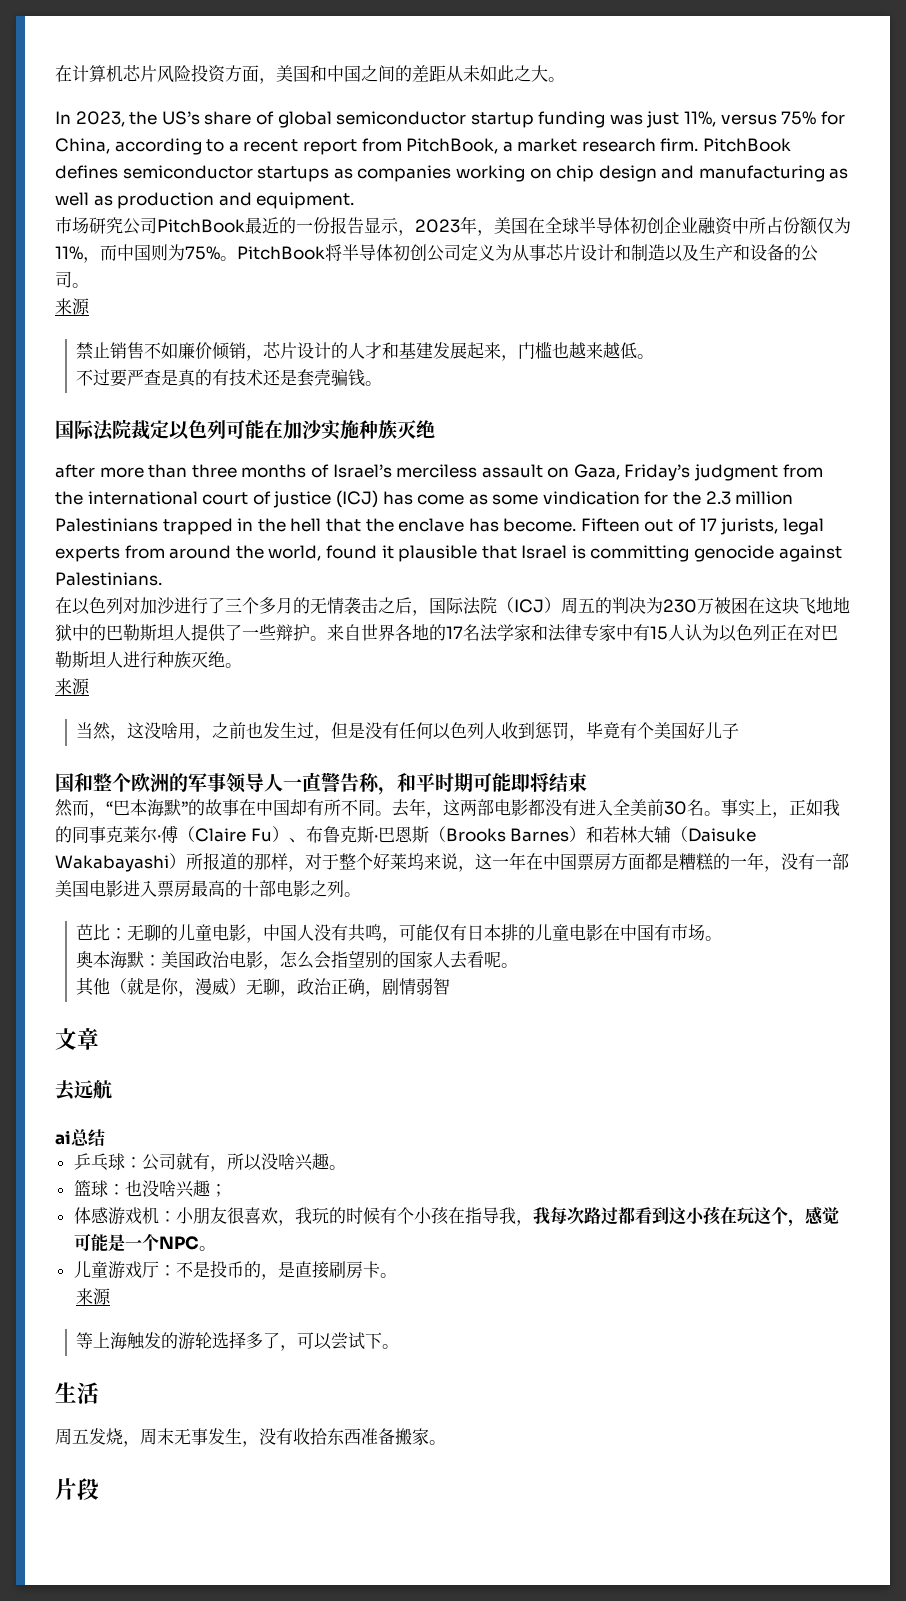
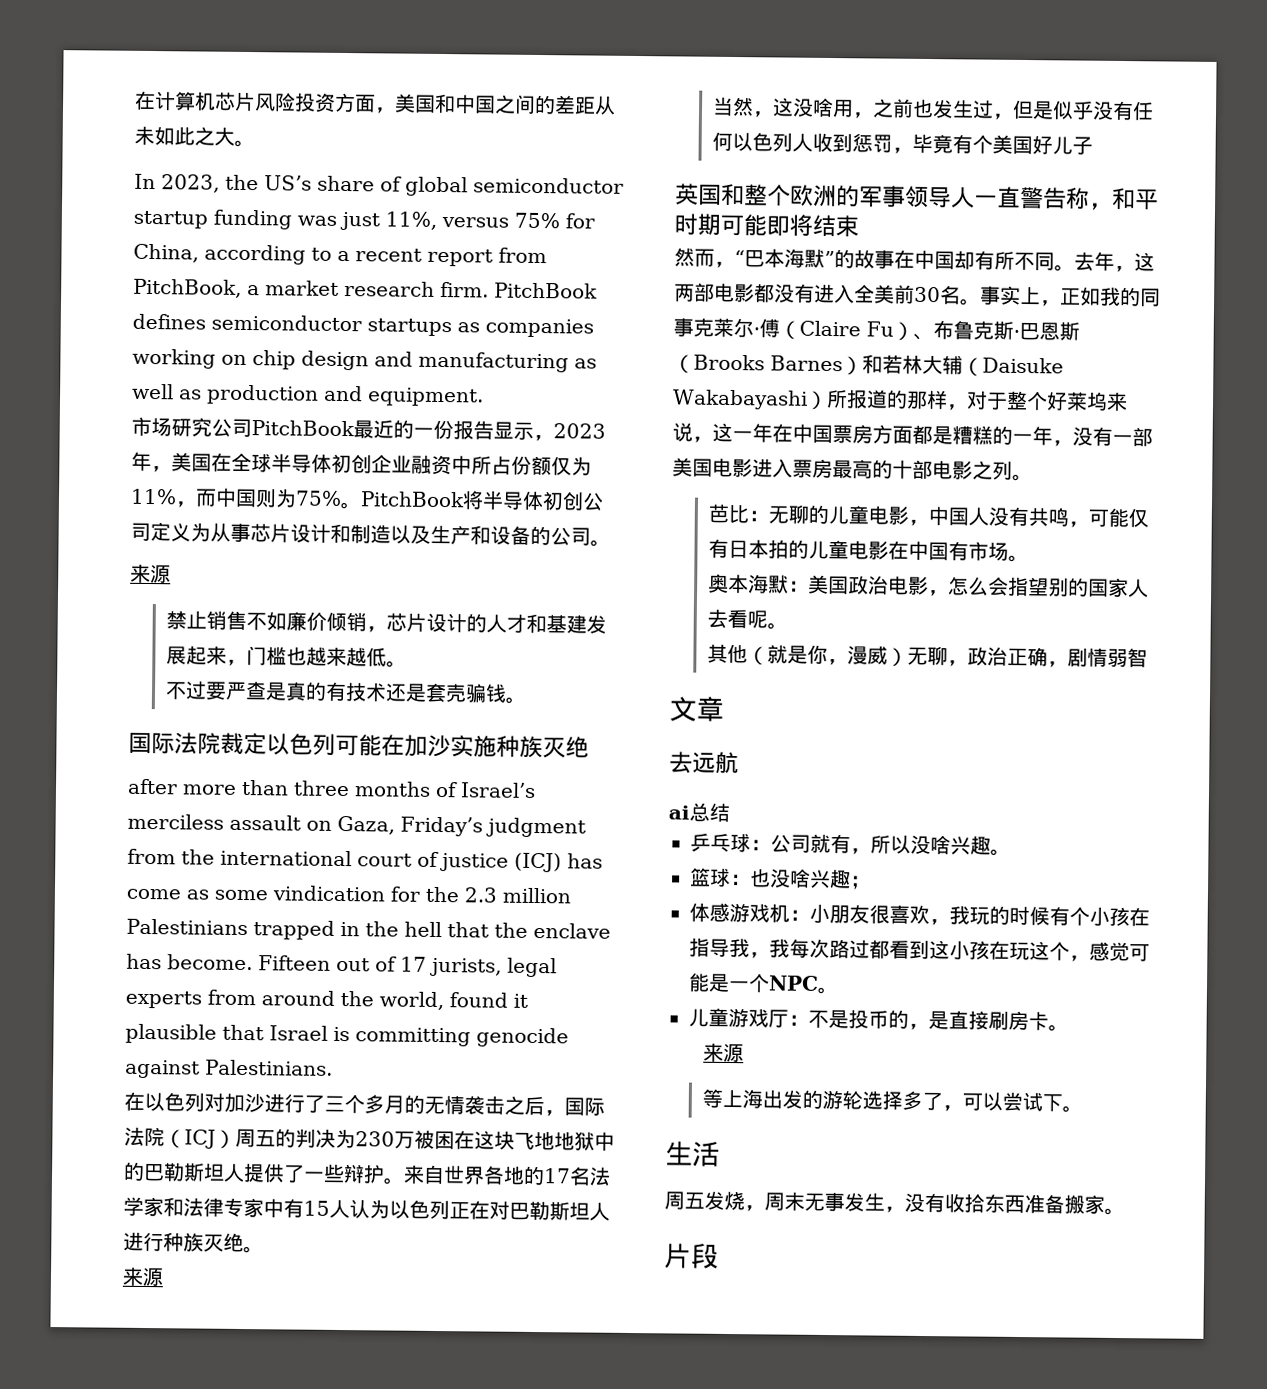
(366, 730) none -> [1052,100,1095,120] 似乎
(740, 731) none -> [675,183,699,206] 英
[501,924,519,941] 排 -> [768,539,790,559] 拍
[127,1332,146,1350] 触 -> [762,1089,784,1109] 出

